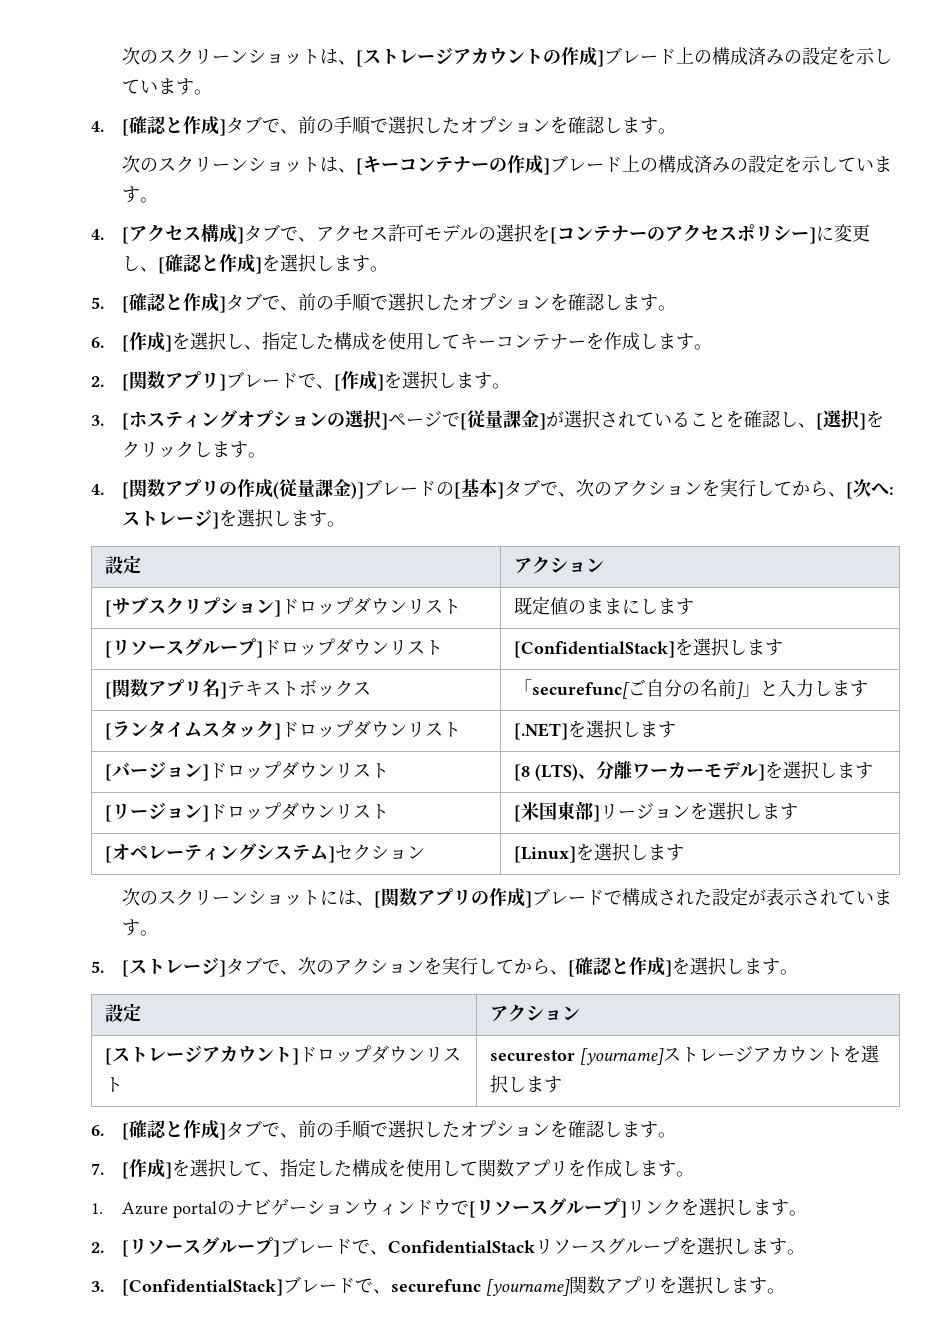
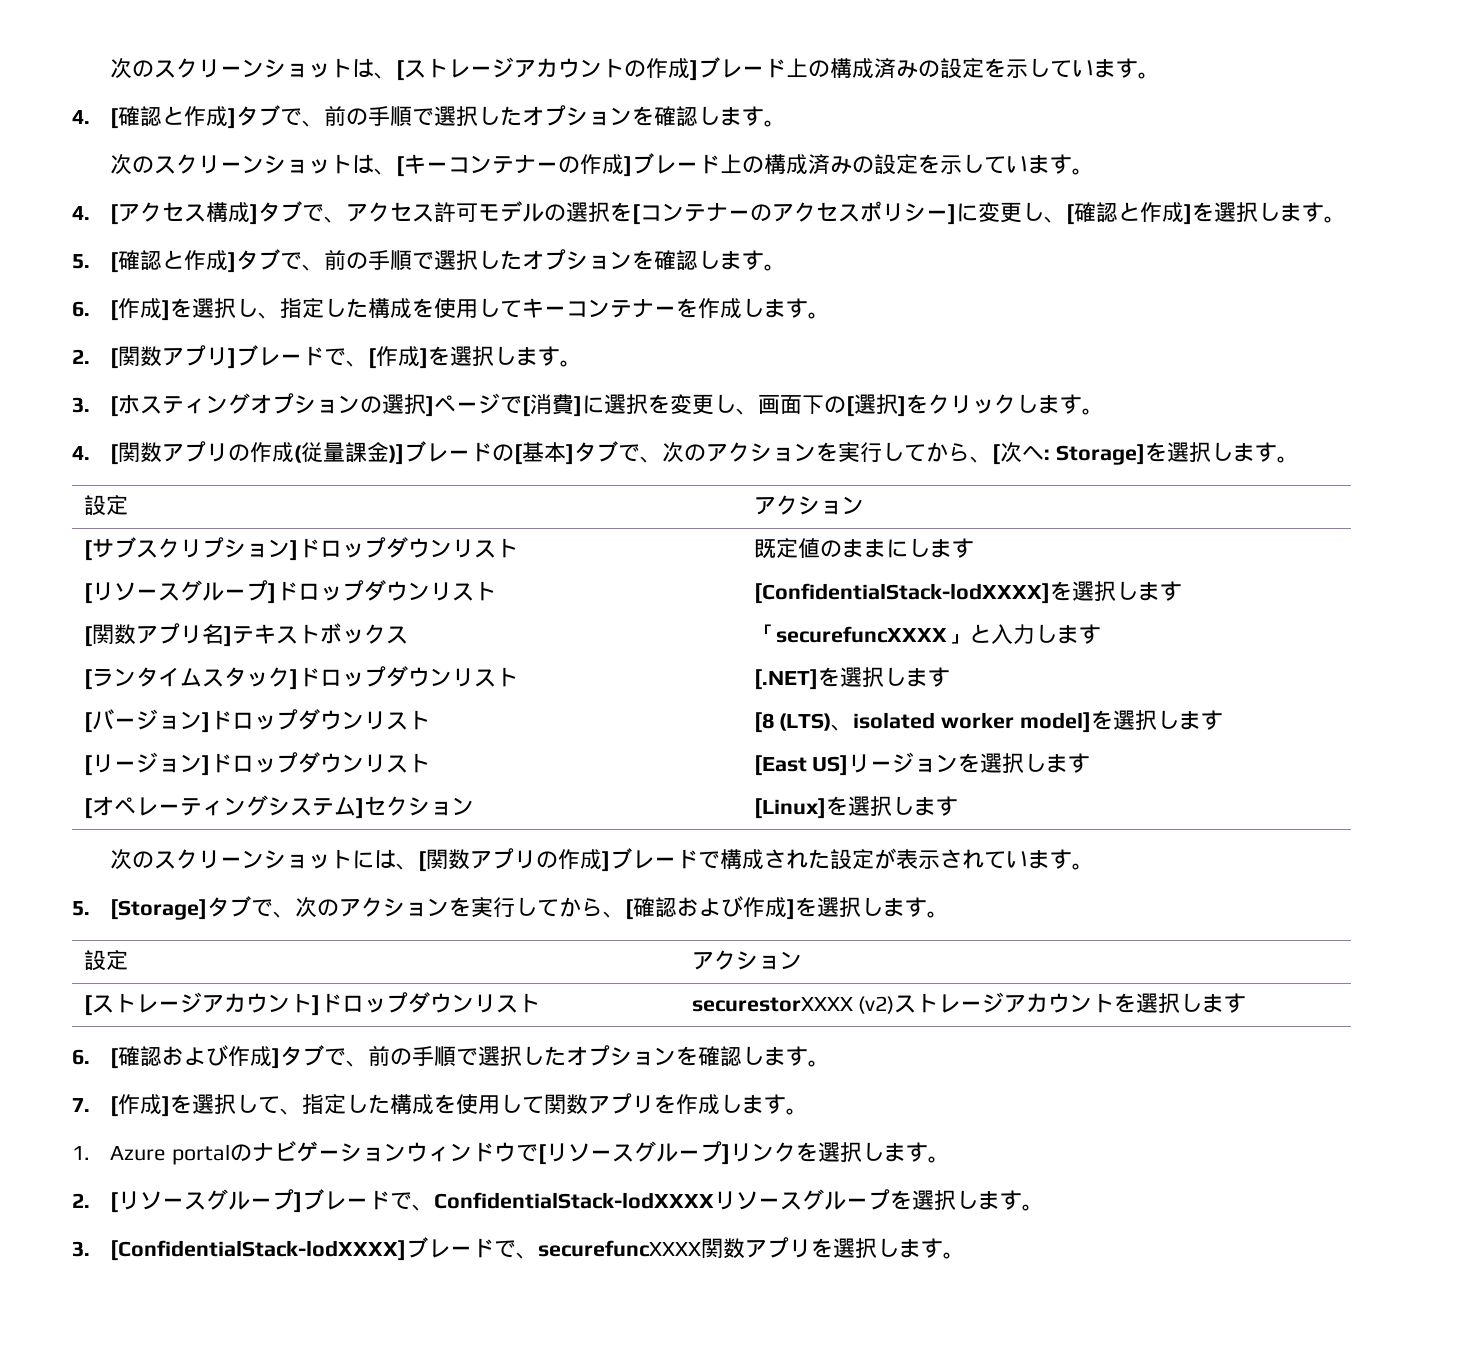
[466,410,816,430] 従量課金]が選択されていることを確認し、 -> [530,394,847,417] 消費]に選択を変更し、画面下の
[121,509,219,529] ストレージ] -> [1056,444,1146,465] Storage]
[514,641,676,658] [ConfidentialStack] -> [753,583,1050,604] [ConfidentialStack-lodXXXX]
[532,679,744,699] securefunc[ご自分の名前] -> [775,626,947,643] securefuncXXXX
[596,761,766,781] 分離ワーカーモデル] -> [853,712,1091,733] isolated worker model]
[514,801,601,822] [米国東部] -> [753,755,849,776] [East US]
[121,957,226,977] [ストレージ] -> [110,899,208,920] [Storage]
[610,958,629,974] と -> [677,896,744,917] および
[490,1048,665,1065] securestor [yourname] -> [691,996,895,1014] securestorXXXX (v2)
[164,1121,183,1137] と -> [162,1045,229,1066] および
[387,1240,535,1253] ConfidentialStack -> [434,1192,715,1209] ConfidentialStack-lodXXXX
[121,1276,570,1296] [ConfidentialStack]ブレードで、securefunc [yourname] -> [110,1237,702,1261] [ConfidentialStack-lodXXXX]ブレードで、securefuncXXXX

